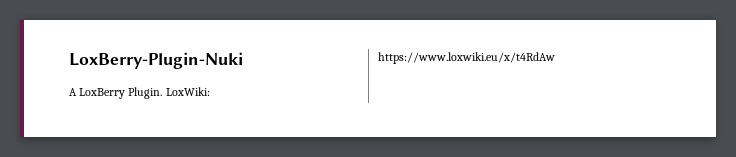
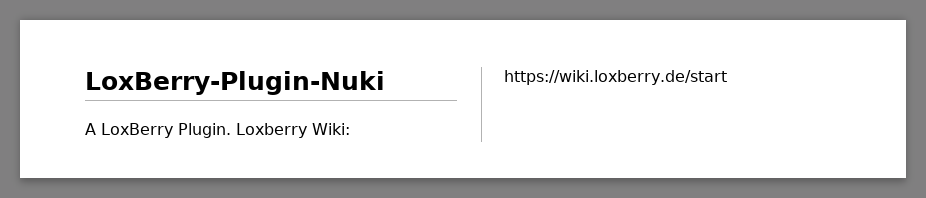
[165,87,210,96] [378,52,555,64] LoxWiki: https://www.loxwiki.eu/x/t4RdAw -> [236,123,350,138] [504,70,727,85] Loxberry Wiki: https://wiki.loxberry.de/start

